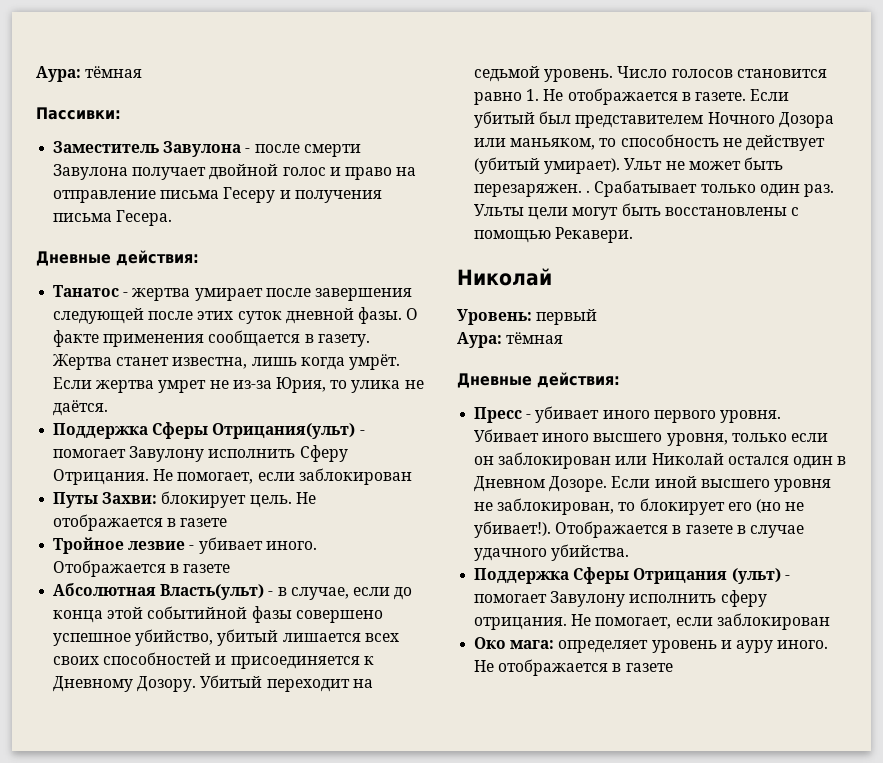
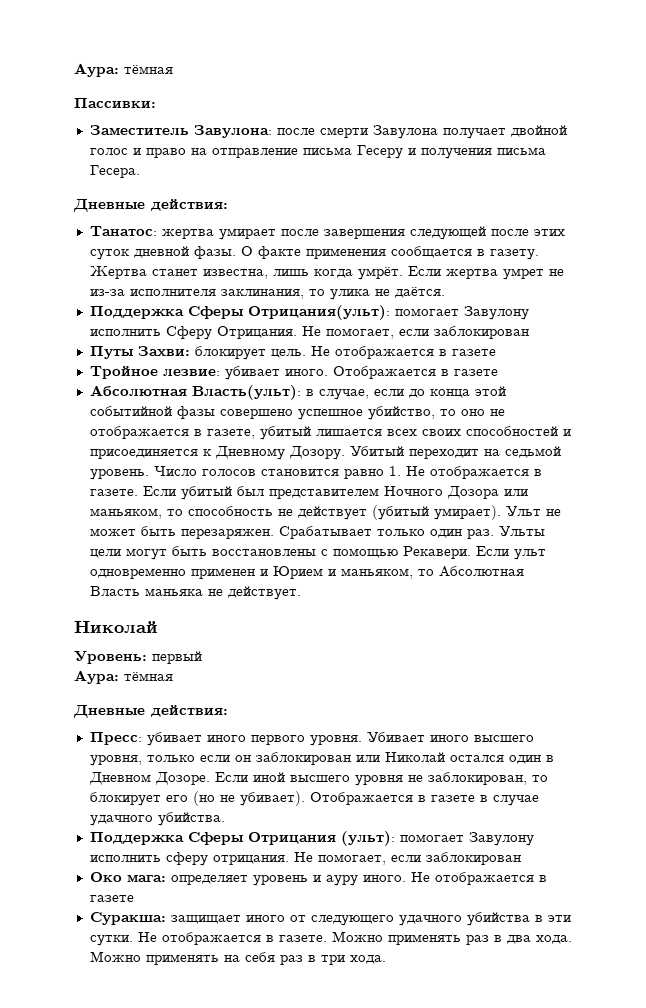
[163,141,251,157] Завулона - -> [193,125,272,138] Завулона:
[53,285,129,297] Танатос - -> [89,226,157,237] Танатос:
[275,377,326,393] Юрия, -> [129,289,304,299] исполнителя заклинания,
[212,423,365,439] Отрицания(ульт) - -> [247,305,390,320] Отрицания(ульт):
[128,541,195,550] лезвие - -> [162,369,220,376] лезвие:
[160,584,274,600] Власть(ульт) - -> [191,385,301,400] Власть(ульт):
(214, 637) none -> [439,409,505,416] [89,426,255,439] то оно не отображается в газете,
[586,190,591,193] . -> (274, 534) none
(634, 235) none -> [475,546,546,560] [89,566,524,579] [89,586,301,600] Если ульт одновременно применен и Юрием и маньяком, то Абсолютная Власть маньяка не действует.
[474,407,532,423] Пресс - -> [89,732,142,745] Пресс:
[474,521,552,538] убивает!). -> [239,791,305,806] убивает).
[731,568,790,584] (ульт) - -> [340,831,395,846] (ульт):
(673, 667) none -> [89,912,571,926] [89,931,572,946] [89,951,386,965] // Суракша: защищает иного от следующего удачного убийства в эти сутки. Не отображается в газете. Можно применять раз в два хода. Можно применять на себя раз в три хода.

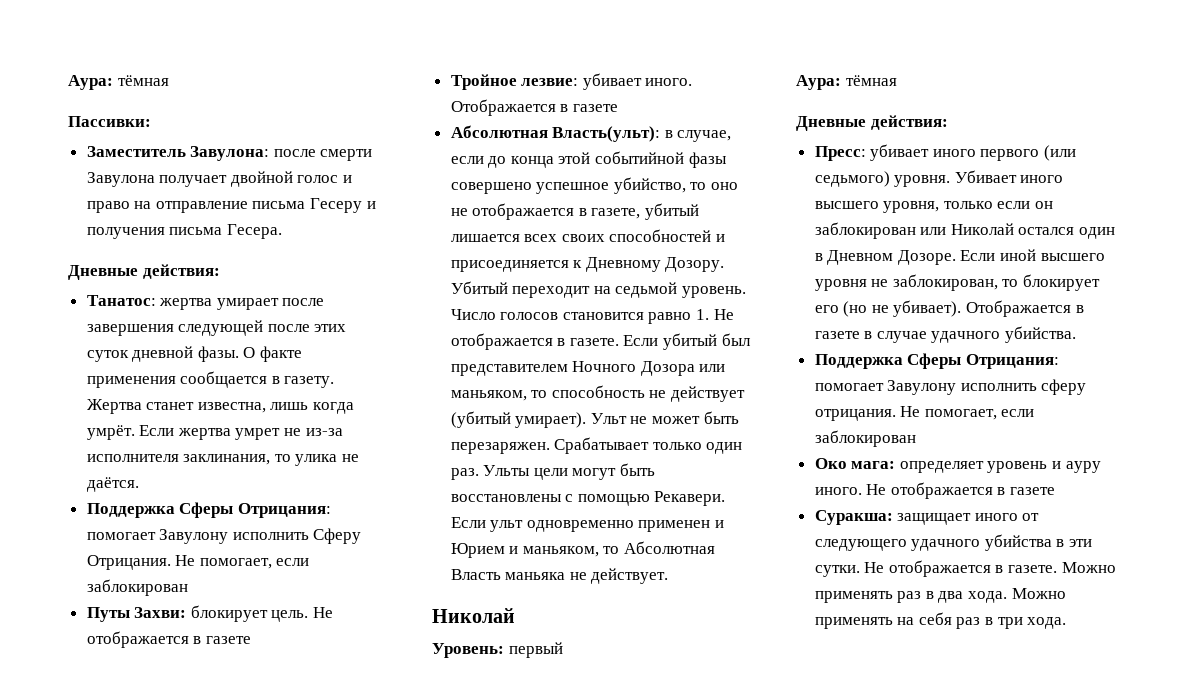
[247,305,390,320] Отрицания(ульт): -> [237,503,331,518] Отрицания:
(305, 740) none -> [1044,145,1077,161] [814,171,890,187] (или седьмого)
[247,831,395,846] Отрицания (ульт): -> [965,354,1059,369] Отрицания:

